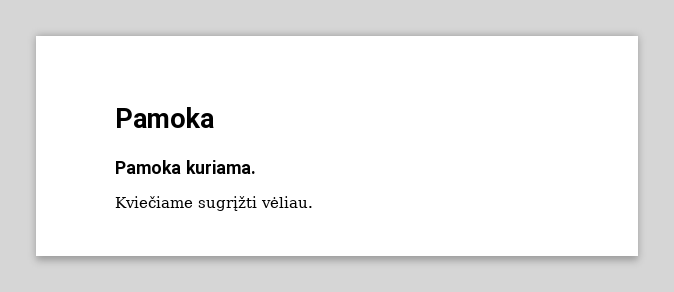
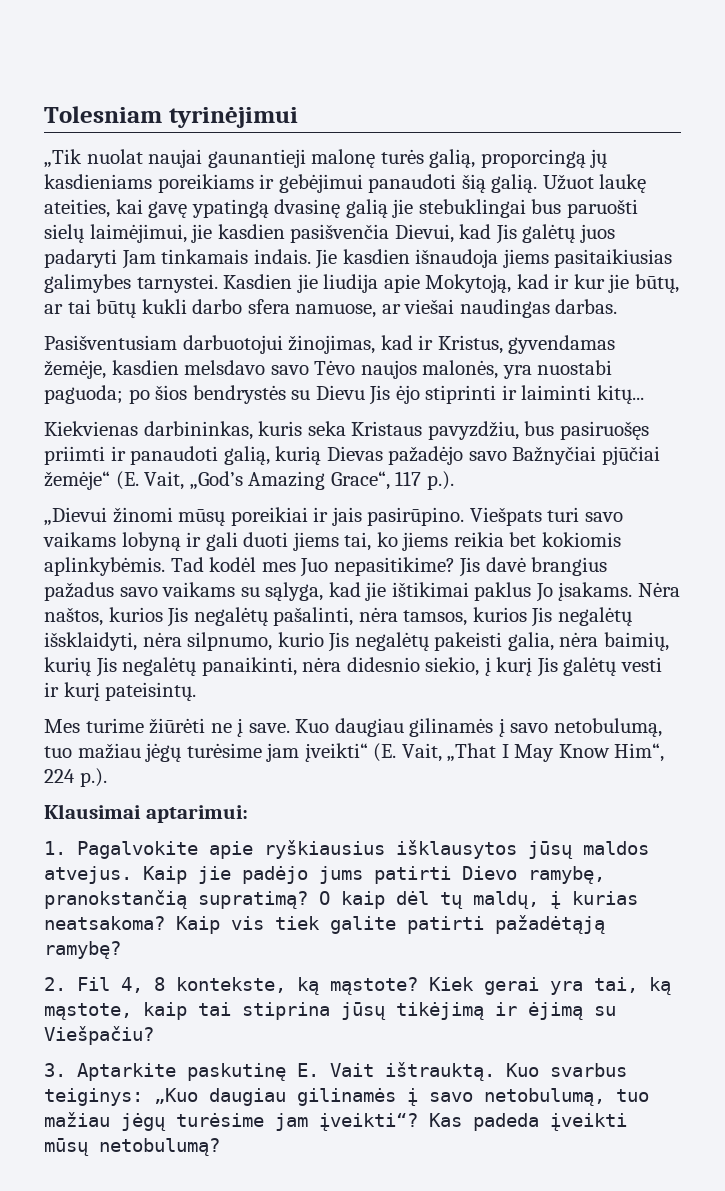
[115,107,214,128] [115,160,256,174] [115,196,313,211] Pamoka // Pamoka kuriama. // Kviečiame sugrįžti vėliau. -> [44,106,298,128] [44,149,608,168] [44,174,647,193] [44,199,638,218] [44,224,615,244] [44,249,673,269] [44,274,679,293] [44,299,618,318] [44,335,616,354] [44,360,613,379] [44,385,644,405] [44,421,649,440] [44,446,660,465] [44,471,454,490] [44,507,623,526] [43,532,621,551] [44,557,608,577] [44,582,680,602] [44,607,632,627] [44,632,669,652] [44,657,662,677] [44,682,197,701] [44,718,662,737] [44,743,665,762] [44,768,107,787] [44,804,248,823] [44,840,649,859] [44,866,605,884] [44,890,638,909] [44,915,605,934] [44,941,121,959] [44,977,671,995] [44,1002,616,1020] [44,1026,154,1045] [44,1062,627,1081] [44,1088,649,1106] [44,1112,627,1131] [44,1138,220,1156] Tolesniam tyrinėjimui // „Tik nuolat naujai gaunantieji malonę turės galią, proporcingą jų kasdieniams poreikiams ir gebėjimui panaudoti šią galią. Užuot laukę ateities, kai gavę ypatingą dvasinę galią jie stebuklingai bus paruošti sielų laimėjimui, jie kasdien pasišvenčia Dievui, kad Jis galėtų juos padaryti Jam tinkamais indais. Jie kasdien išnaudoja jiems pasitaikiusias galimybes tarnystei. Kasdien jie liudija apie Mokytoją, kad ir kur jie būtų, ar tai būtų kukli darbo sfera namuose, ar viešai naudingas darbas. // Pasišventusiam darbuotojui žinojimas, kad ir Kristus, gyvendamas žemėje, kasdien melsdavo savo Tėvo naujos malonės, yra nuostabi paguoda; po šios bendrystės su Dievu Jis ėjo stiprinti ir laiminti kitų... // Kiekvienas darbininkas, kuris seka Kristaus pavyzdžiu, bus pasiruošęs priimti ir panaudoti galią, kurią Dievas pažadėjo savo Bažnyčiai pjūčiai žemėje“ (E. Vait, „God’s Amazing Grace“, 117 p.). // „Dievui žinomi mūsų poreikiai ir jais pasirūpino. Viešpats turi savo vaikams lobyną ir gali duoti jiems tai, ko jiems reikia bet kokiomis aplinkybėmis. Tad kodėl mes Juo nepasitikime? Jis davė brangius pažadus savo vaikams su sąlyga, kad jie ištikimai paklus Jo įsakams. Nėra naštos, kurios Jis negalėtų pašalinti, nėra tamsos, kurios Jis negalėtų išsklaidyti, nėra silpnumo, kurio Jis negalėtų pakeisti galia, nėra baimių, kurių Jis negalėtų panaikinti, nėra didesnio siekio, į kurį Jis galėtų vesti ir kurį pateisintų. // Mes turime žiūrėti ne į save. Kuo daugiau gilinamės į savo netobulumą, tuo mažiau jėgų turėsime jam įveikti“ (E. Vait, „That I May Know Him“, 224 p.). // Klausimai aptarimui: // 1. Pagalvokite apie ryškiausius išklausytos jūsų maldos atvejus. Kaip jie padėjo jums patirti Dievo ramybę, pranokstančią supratimą? O kaip dėl tų maldų, į kurias neatsakoma? Kaip vis tiek galite patirti pažadėtąją ramybę? // 2. Fil 4, 8 kontekste, ką mąstote? Kiek gerai yra tai, ką mąstote, kaip tai stiprina jūsų tikėjimą ir ėjimą su Viešpačiu? // 3. Aptarkite paskutinę E. Vait ištrauktą. Kuo svarbus teiginys: „Kuo daugiau gilinamės į savo netobulumą, tuo mažiau jėgų turėsime jam įveikti“? Kas padeda įveikti mūsų netobulumą?

